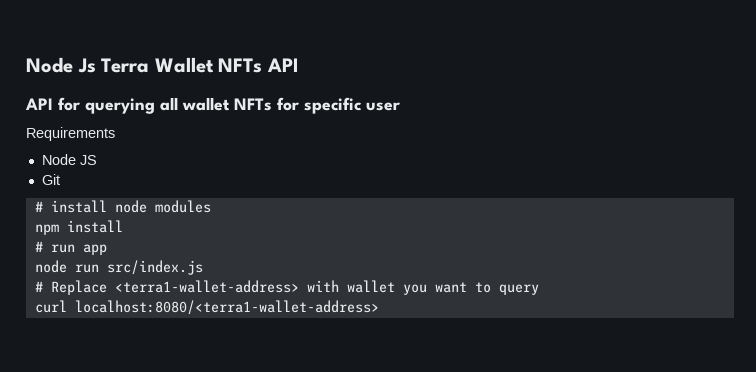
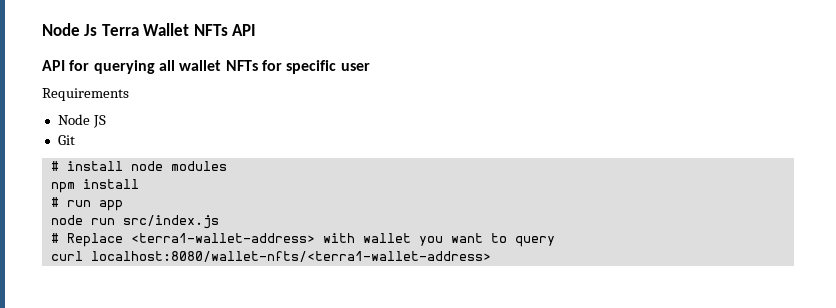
[74,300,379,315] localhost:8080/<terra1-wallet-address> -> [90,251,491,262] localhost:8080/wallet-nfts/<terra1-wallet-address>

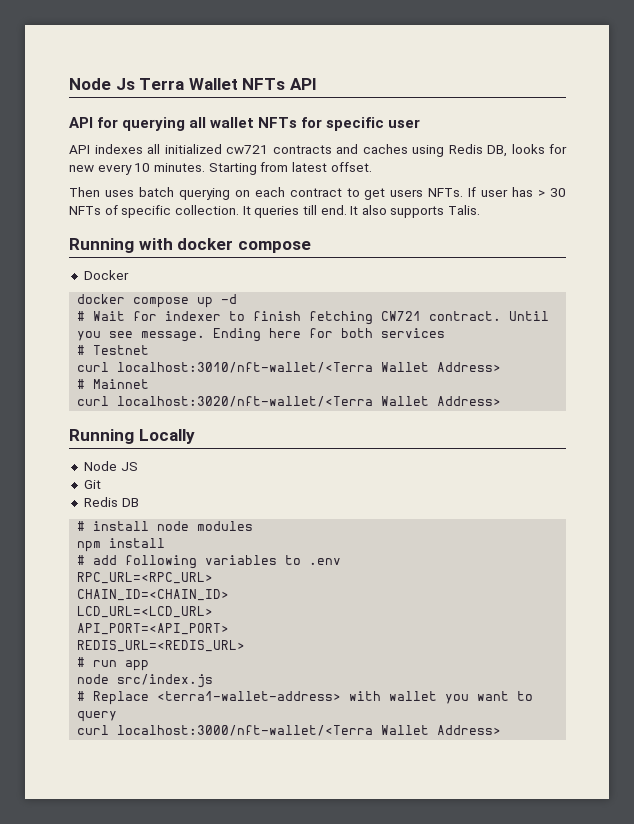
[42,88,129,101] Requirements -> [69,144,567,157] [69,162,372,175] [69,187,566,200] [69,205,481,218] [69,238,311,253] [83,270,129,280] [77,294,238,308] [77,311,550,325] [77,328,446,342] [77,345,150,355] [77,362,502,373] [77,379,150,389] [77,396,502,407] [69,429,195,444] API indexes all initialized cw721 contracts and caches using Redis DB, looks for new every 10 minutes. Starting from latest offset. // Then uses batch querying on each contract to get users NFTs. If user has > 30 NFTs of specific collection. It queries till end. It also supports Talis. // Running with docker compose // Docker // docker compose up -d // # Wait for indexer to finish fetching CW721 contract. Until you see message. Ending here for both services // # Testnet // curl localhost:3010/nft-wallet/<Terra Wallet Address> // # Mainnet // curl localhost:3020/nft-wallet/<Terra Wallet Address> // Running Locally
(75, 140) none -> [83,497,139,507] // Redis DB
(139, 184) none -> [77,555,342,569] [77,572,214,584] [77,589,230,601] [77,606,214,618] [77,623,230,635] [77,640,246,652] // # add following variables to .env // RPC_URL=<RPC_URL> // CHAIN_ID=<CHAIN_ID> // LCD_URL=<LCD_URL> // API_PORT=<API_PORT> // REDIS_URL=<REDIS_URL>
[90,218,115,225] run -> (110, 679) none
[90,251,491,262] localhost:8080/wallet-nfts/<terra1-wallet-address> -> [117,725,502,736] localhost:3000/nft-wallet/<Terra Wallet Address>

